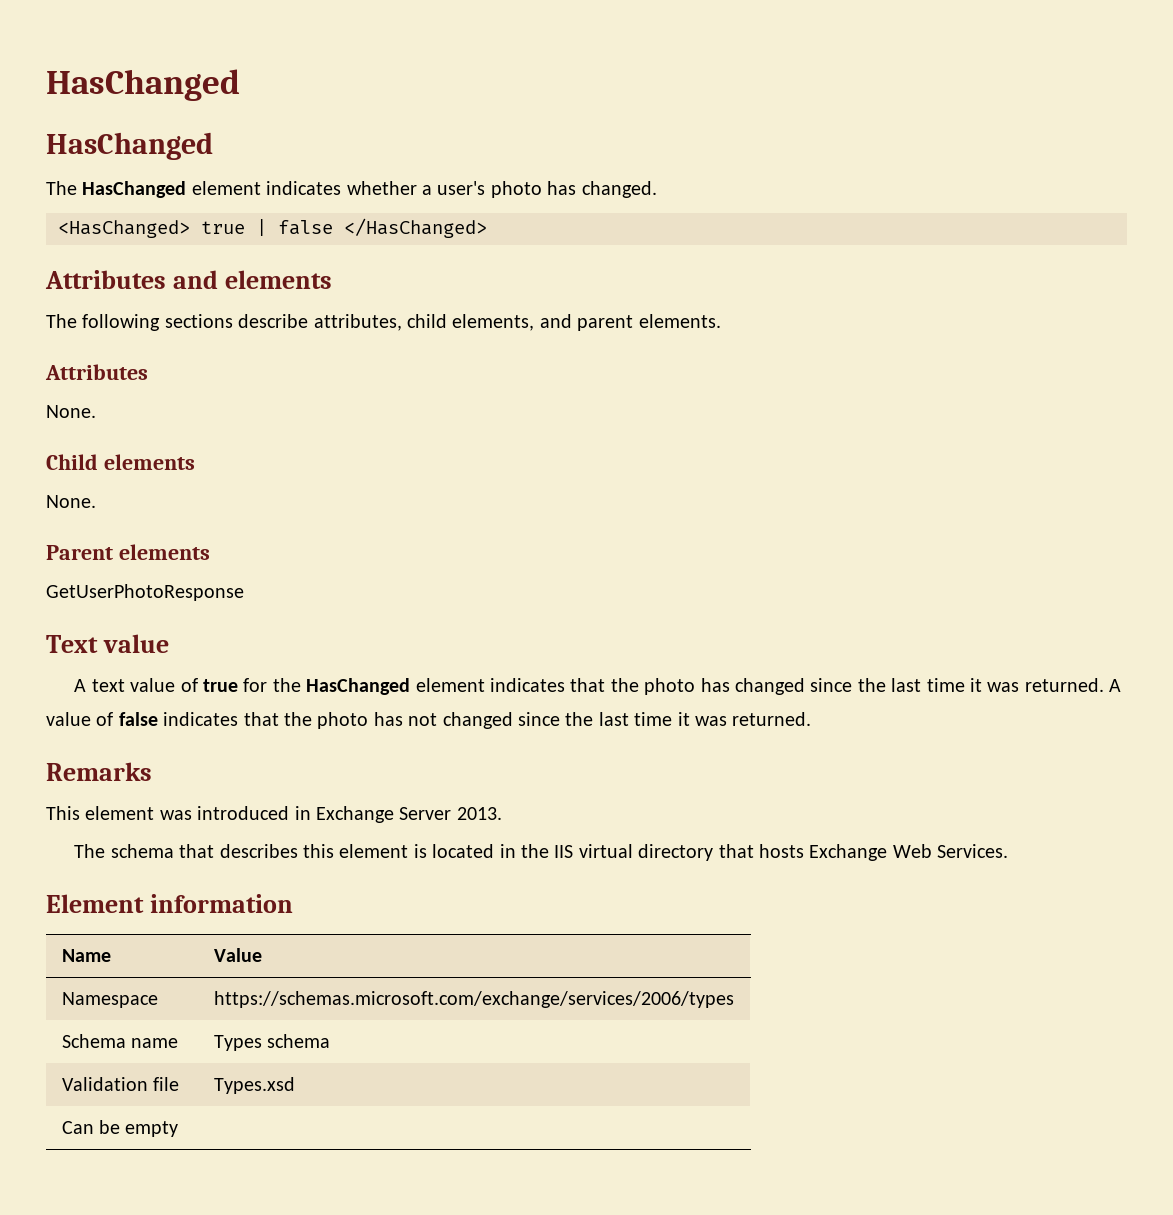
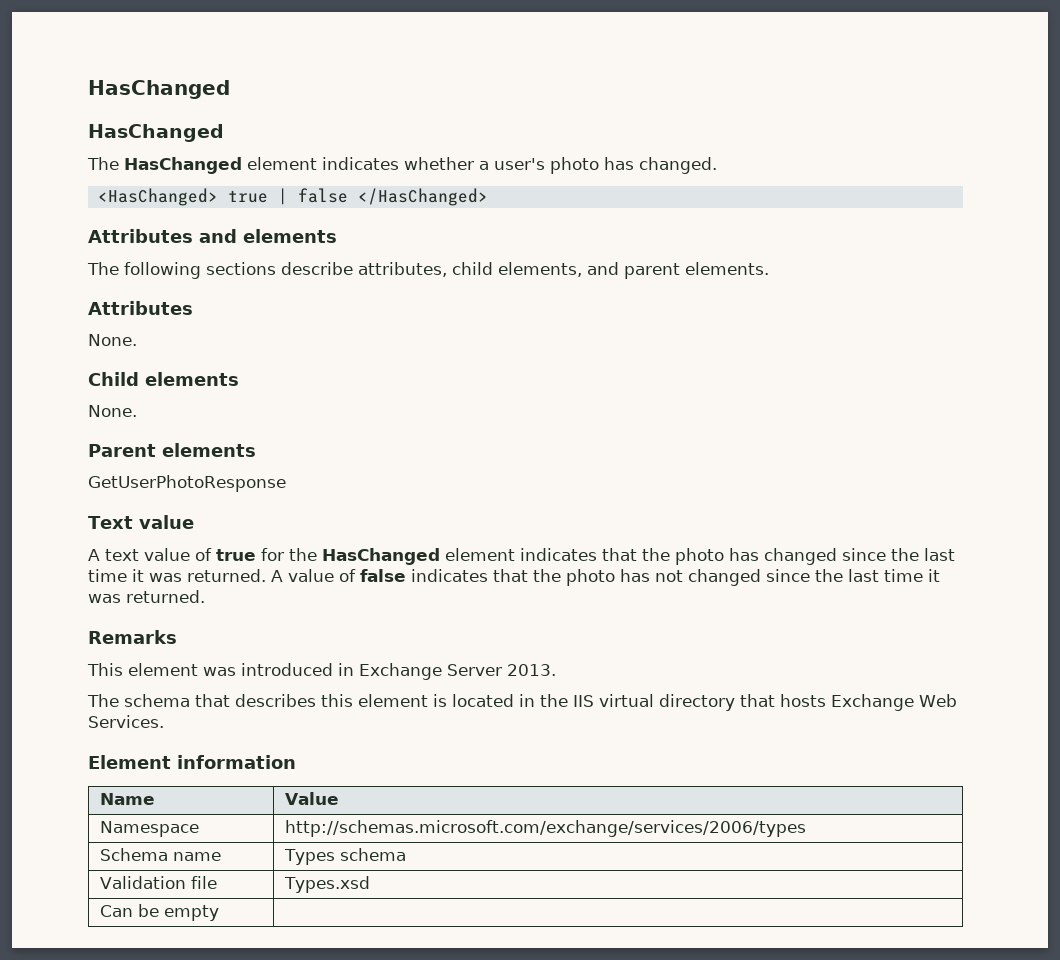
[213,991,734,1008] https://schemas.microsoft.com/exchange/services/2006/types -> [285,820,807,837] http://schemas.microsoft.com/exchange/services/2006/types

